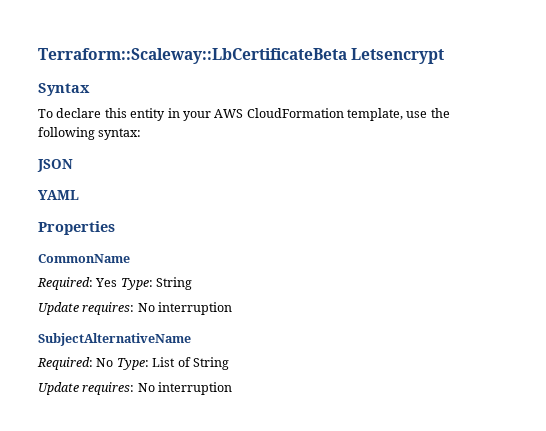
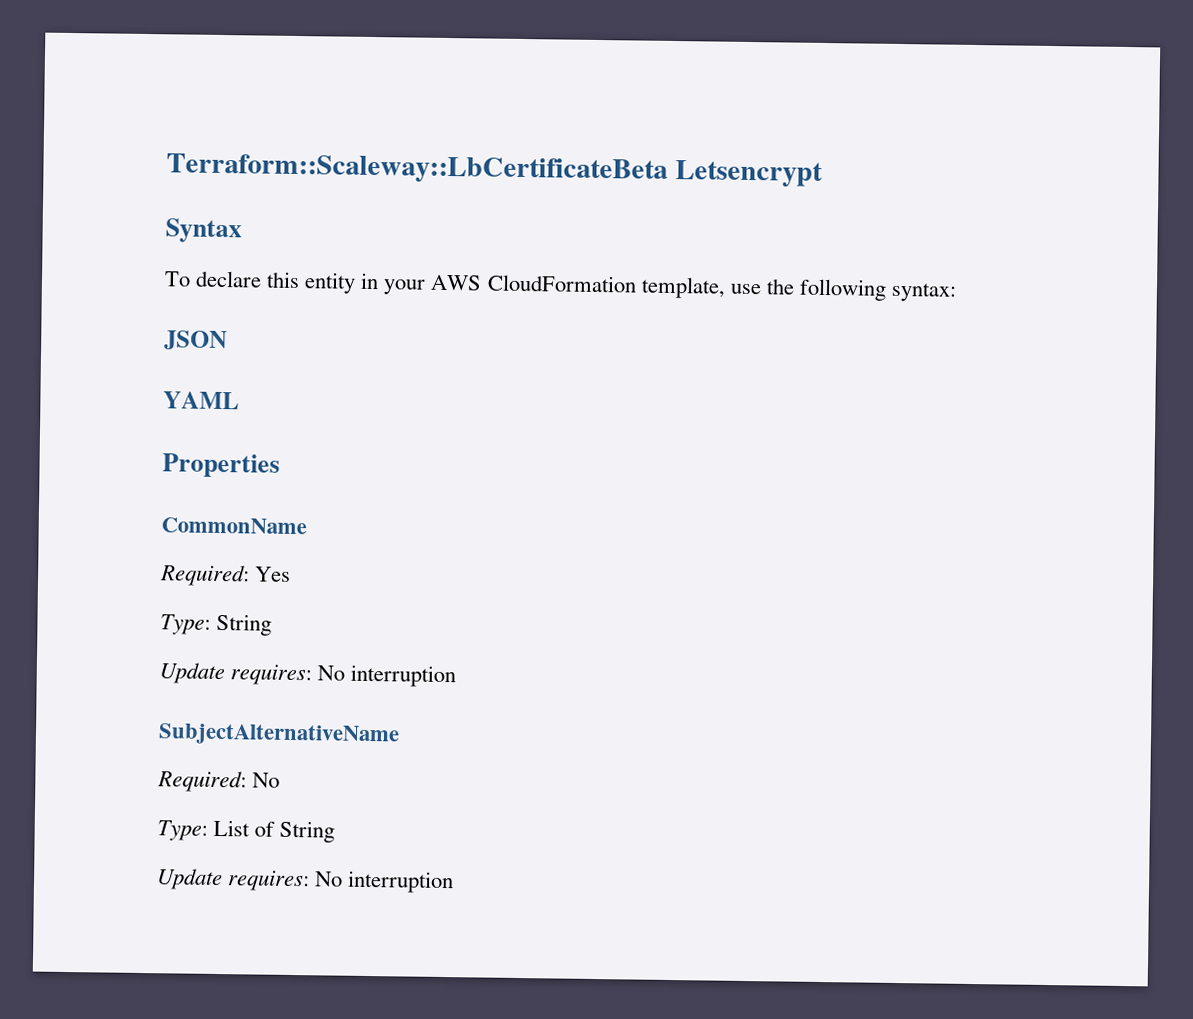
(118, 282) none -> (292, 574) //
(114, 362) none -> (281, 780) //

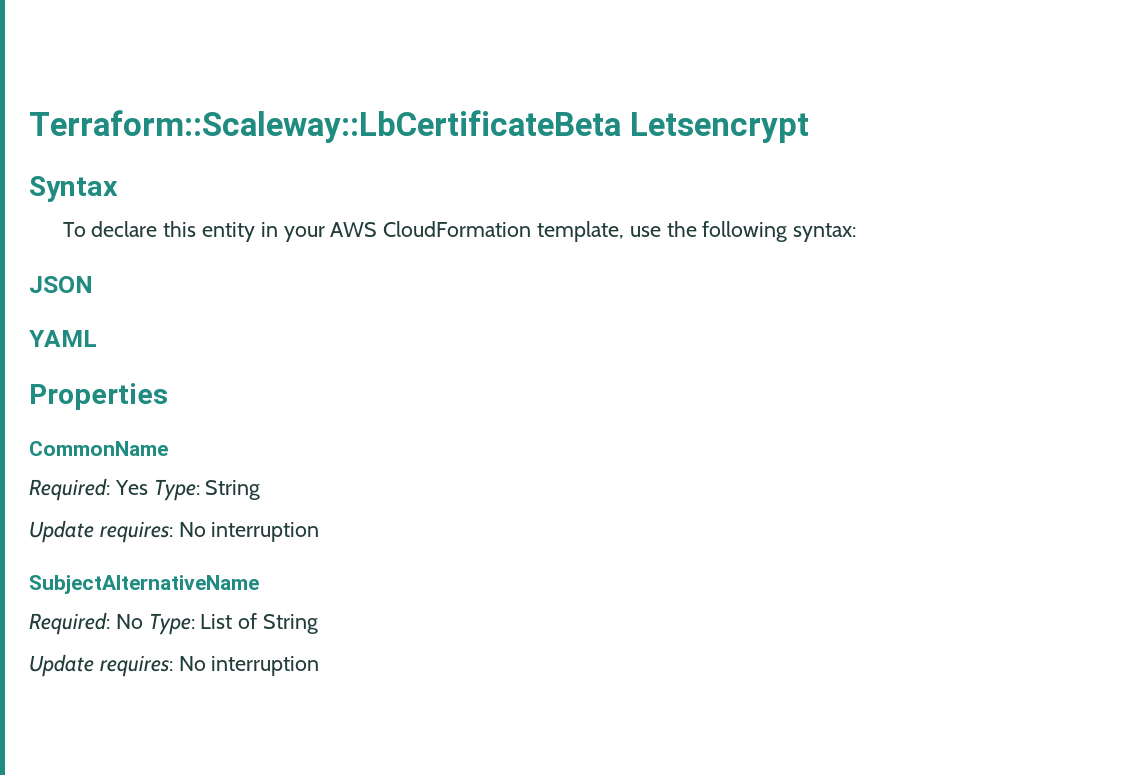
(292, 574) // -> (148, 487) none
(281, 780) // -> (143, 621) none

